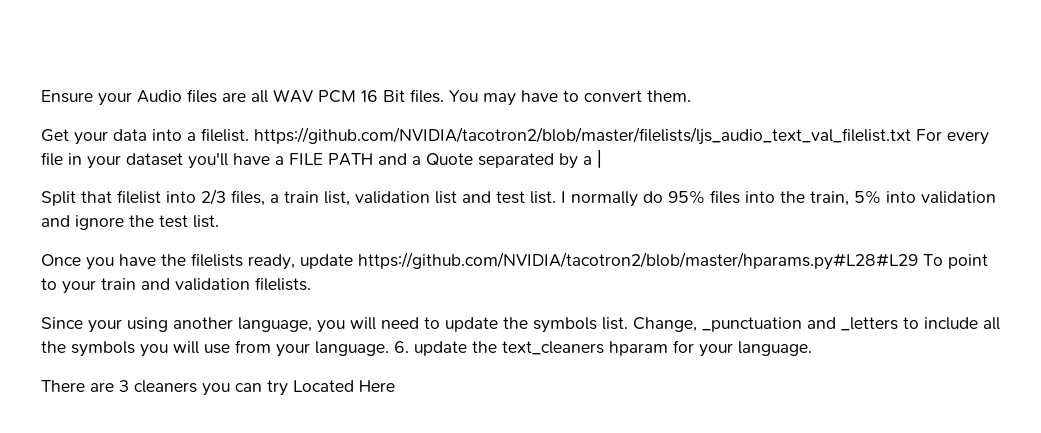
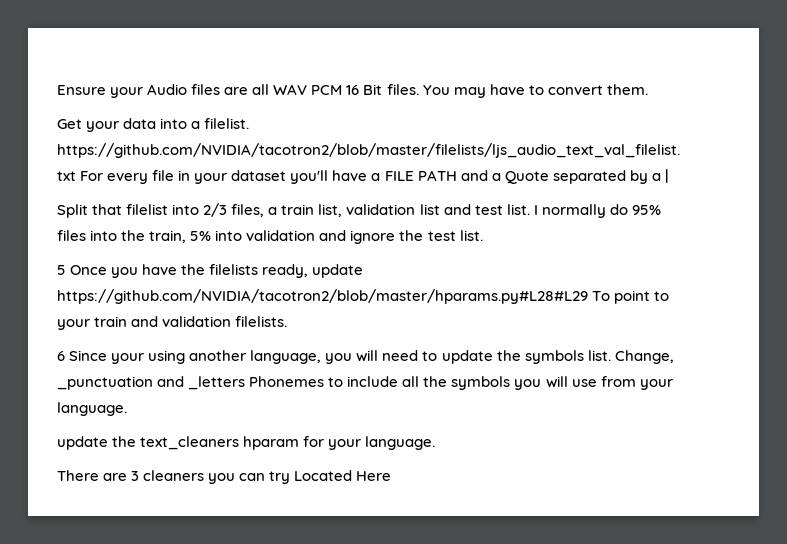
(219, 221) none -> [57,265,66,275] 5
(311, 284) none -> [57,351,65,361] 6
(898, 324) none -> [249,376,325,387] Phonemes
[394,341,409,353] 6. -> (127, 409) //

